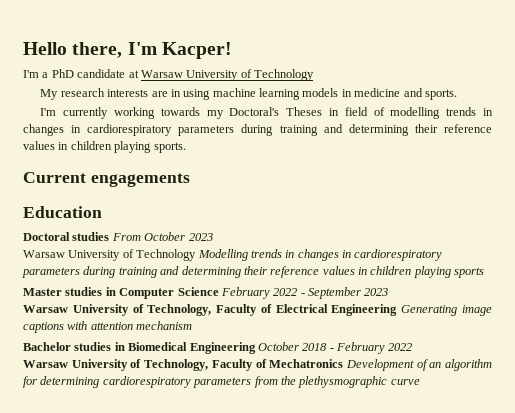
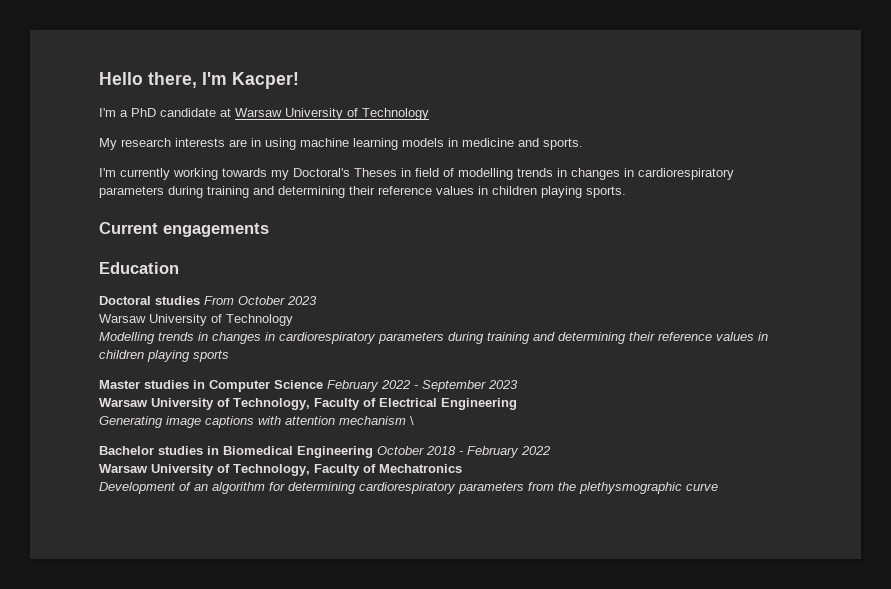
(197, 255) none -> (293, 320) //
(398, 310) none -> (517, 404) //
(193, 325) none -> [410,416,414,425] \
(344, 363) none -> (462, 468) //

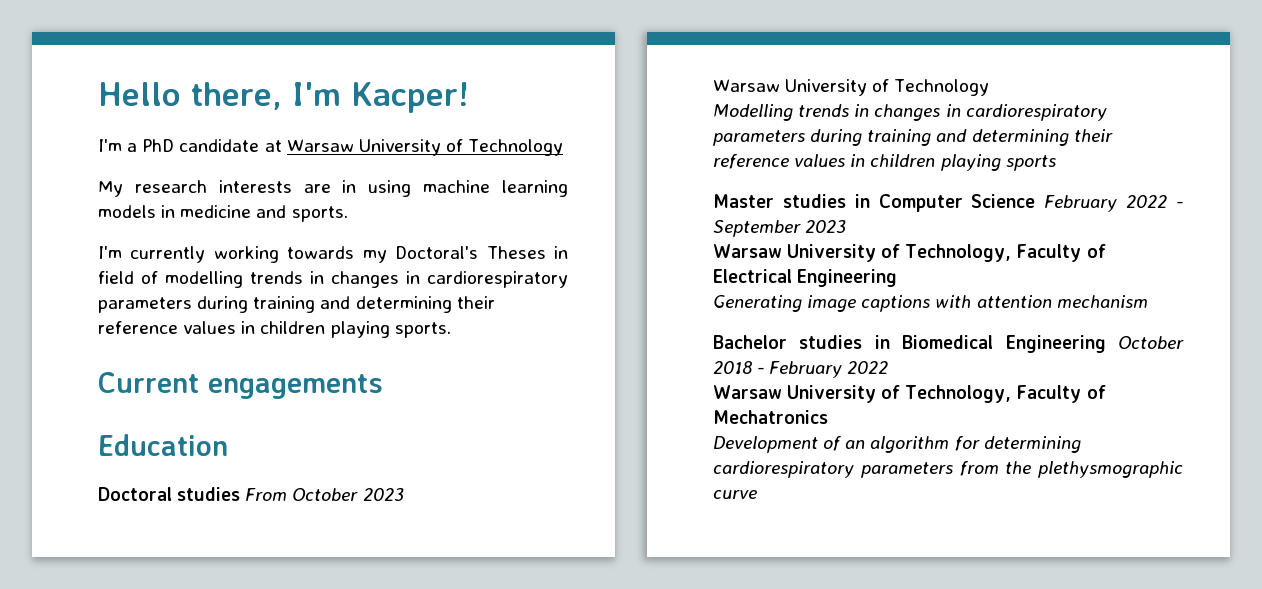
[410,416,414,425] \ -> (1148, 301) none

